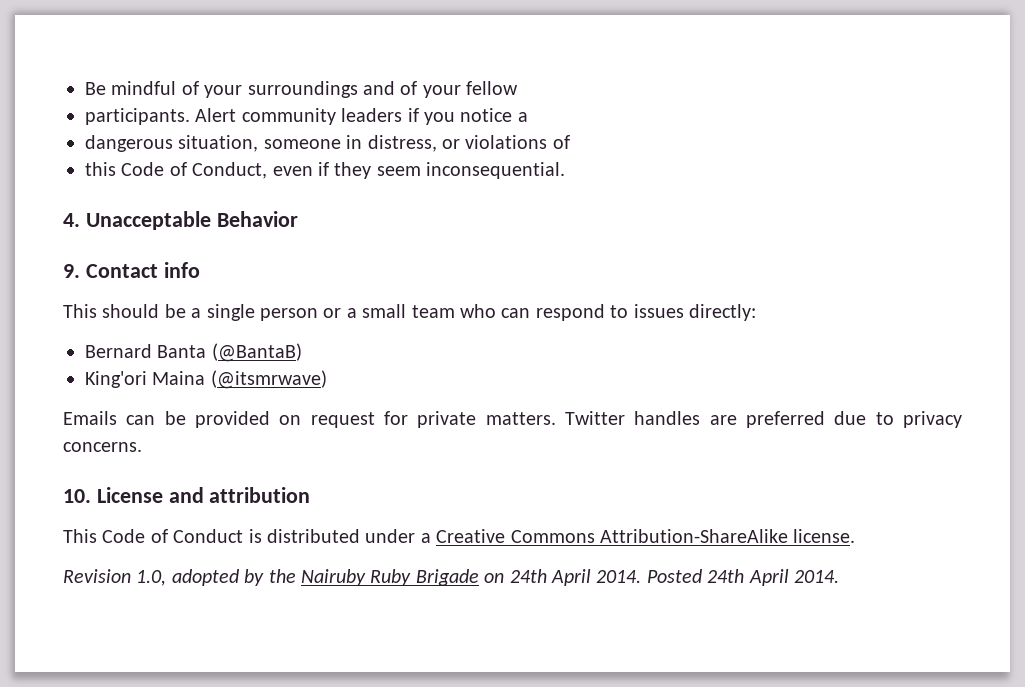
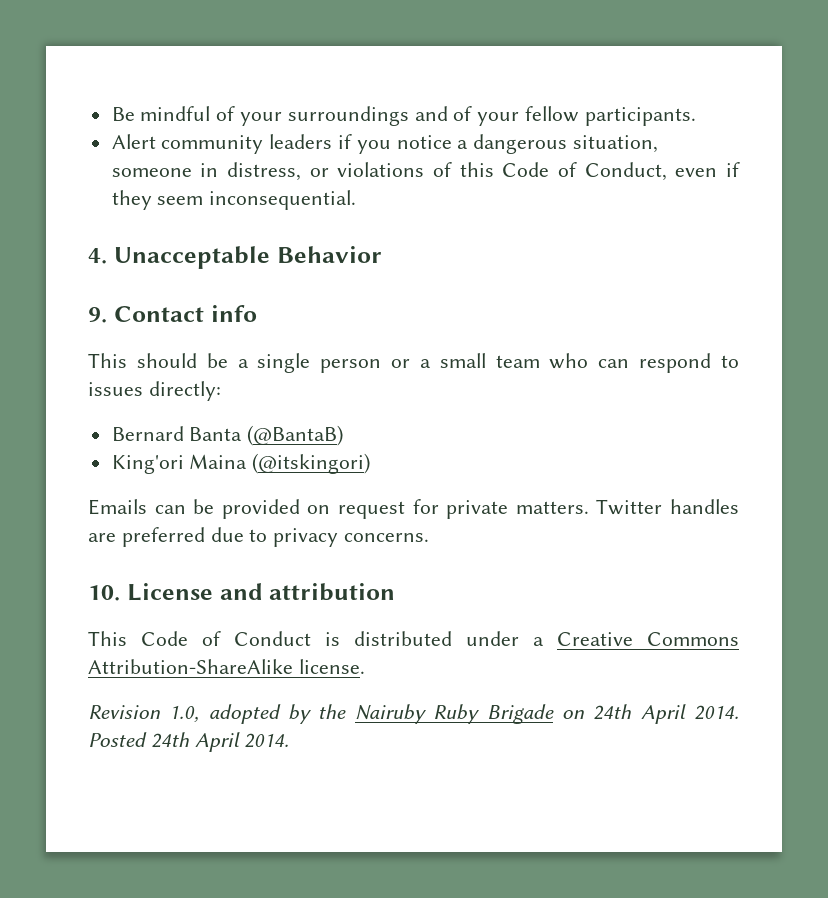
[85,108,190,125] // participants. -> [584,107,696,126] participants. //
(528, 117) // -> (469, 144) none
(570, 142) // -> (452, 169) none
[210,370,327,389] (@itsmrwave) -> [252,453,371,474] (@itskingori)

